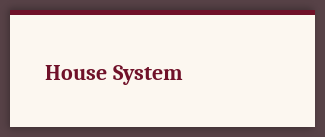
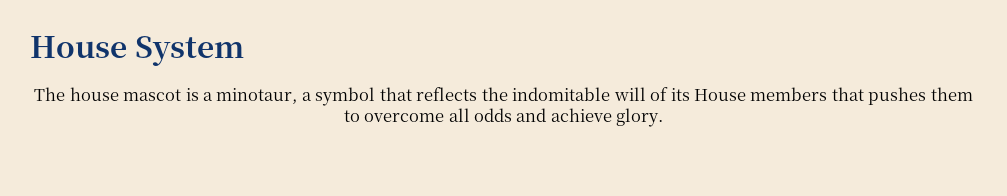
(183, 75) none -> [34,87,973,106] [343,108,664,127] // The house mascot is a minotaur, a symbol that reflects the indomitable will of its House members that pushes them to overcome all odds and achieve glory.

